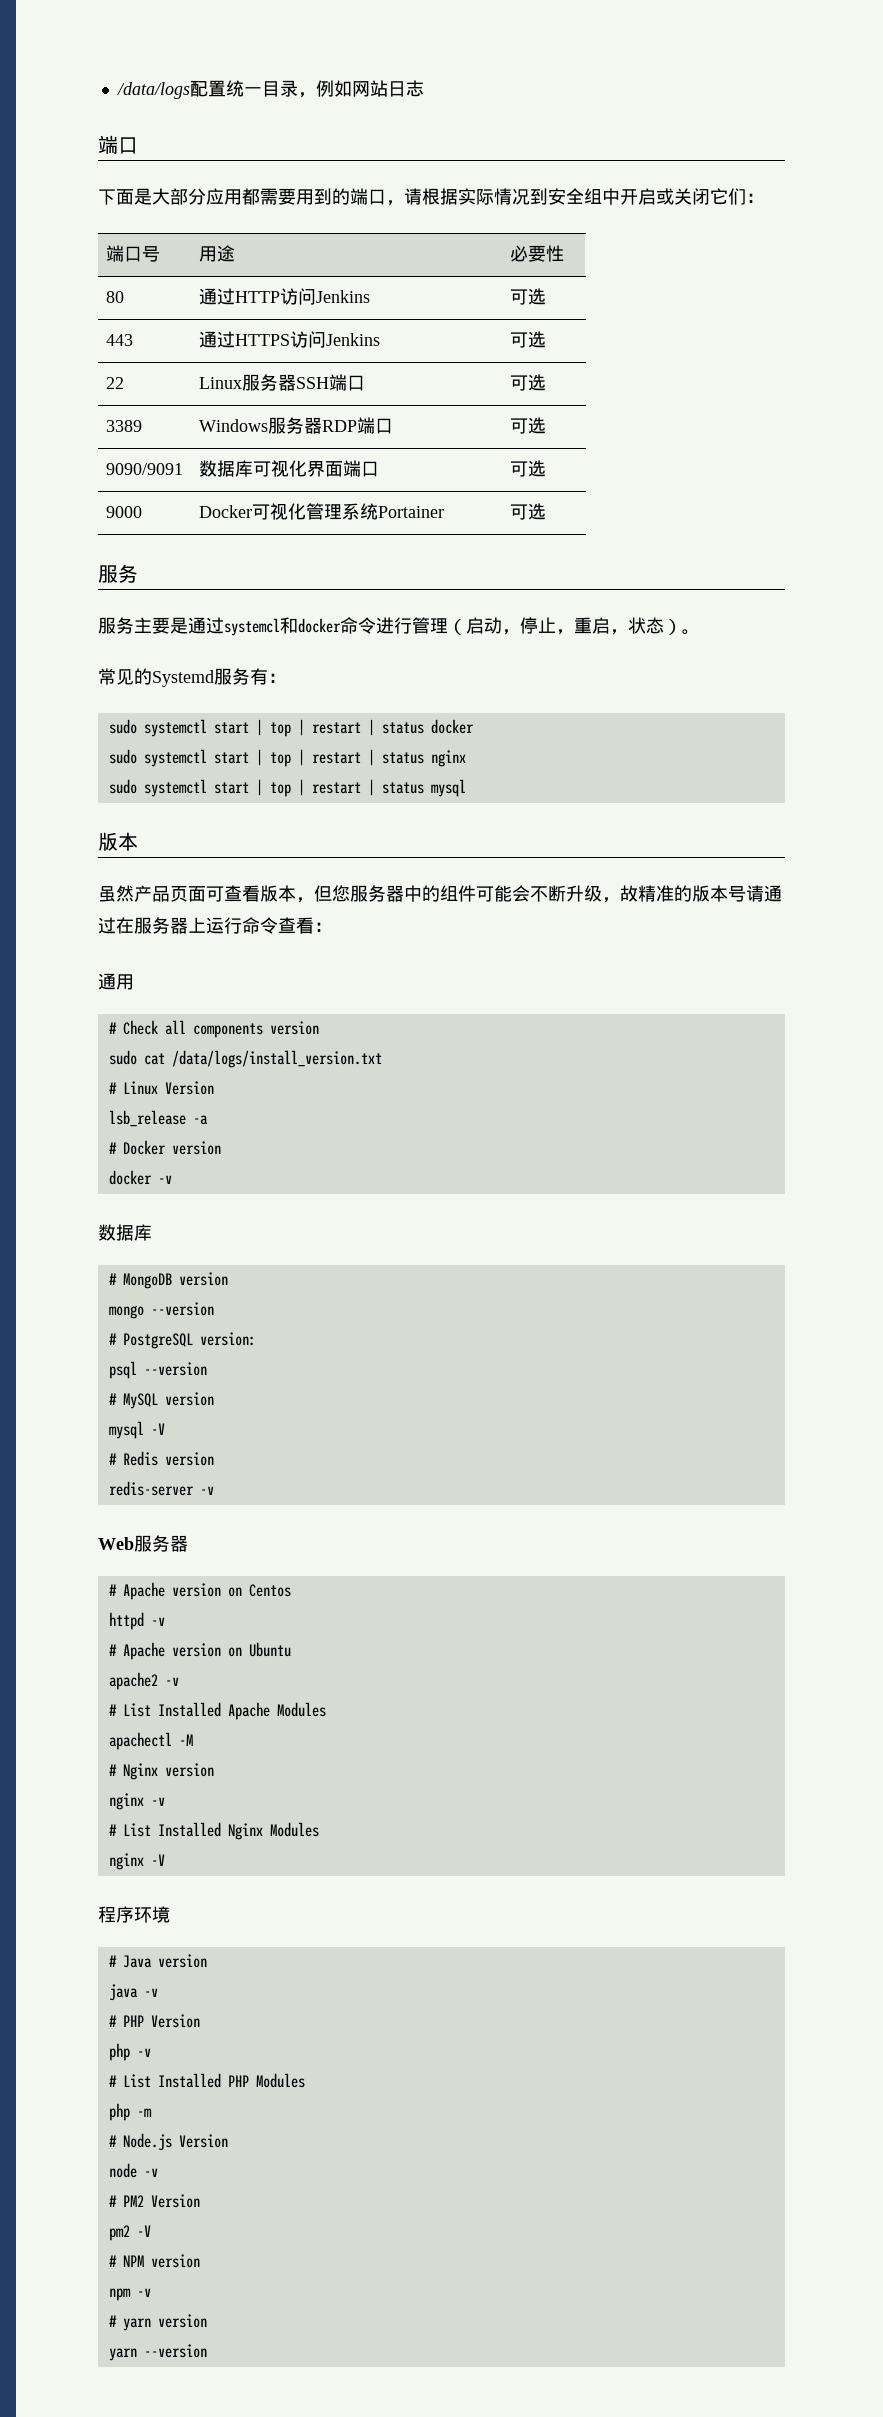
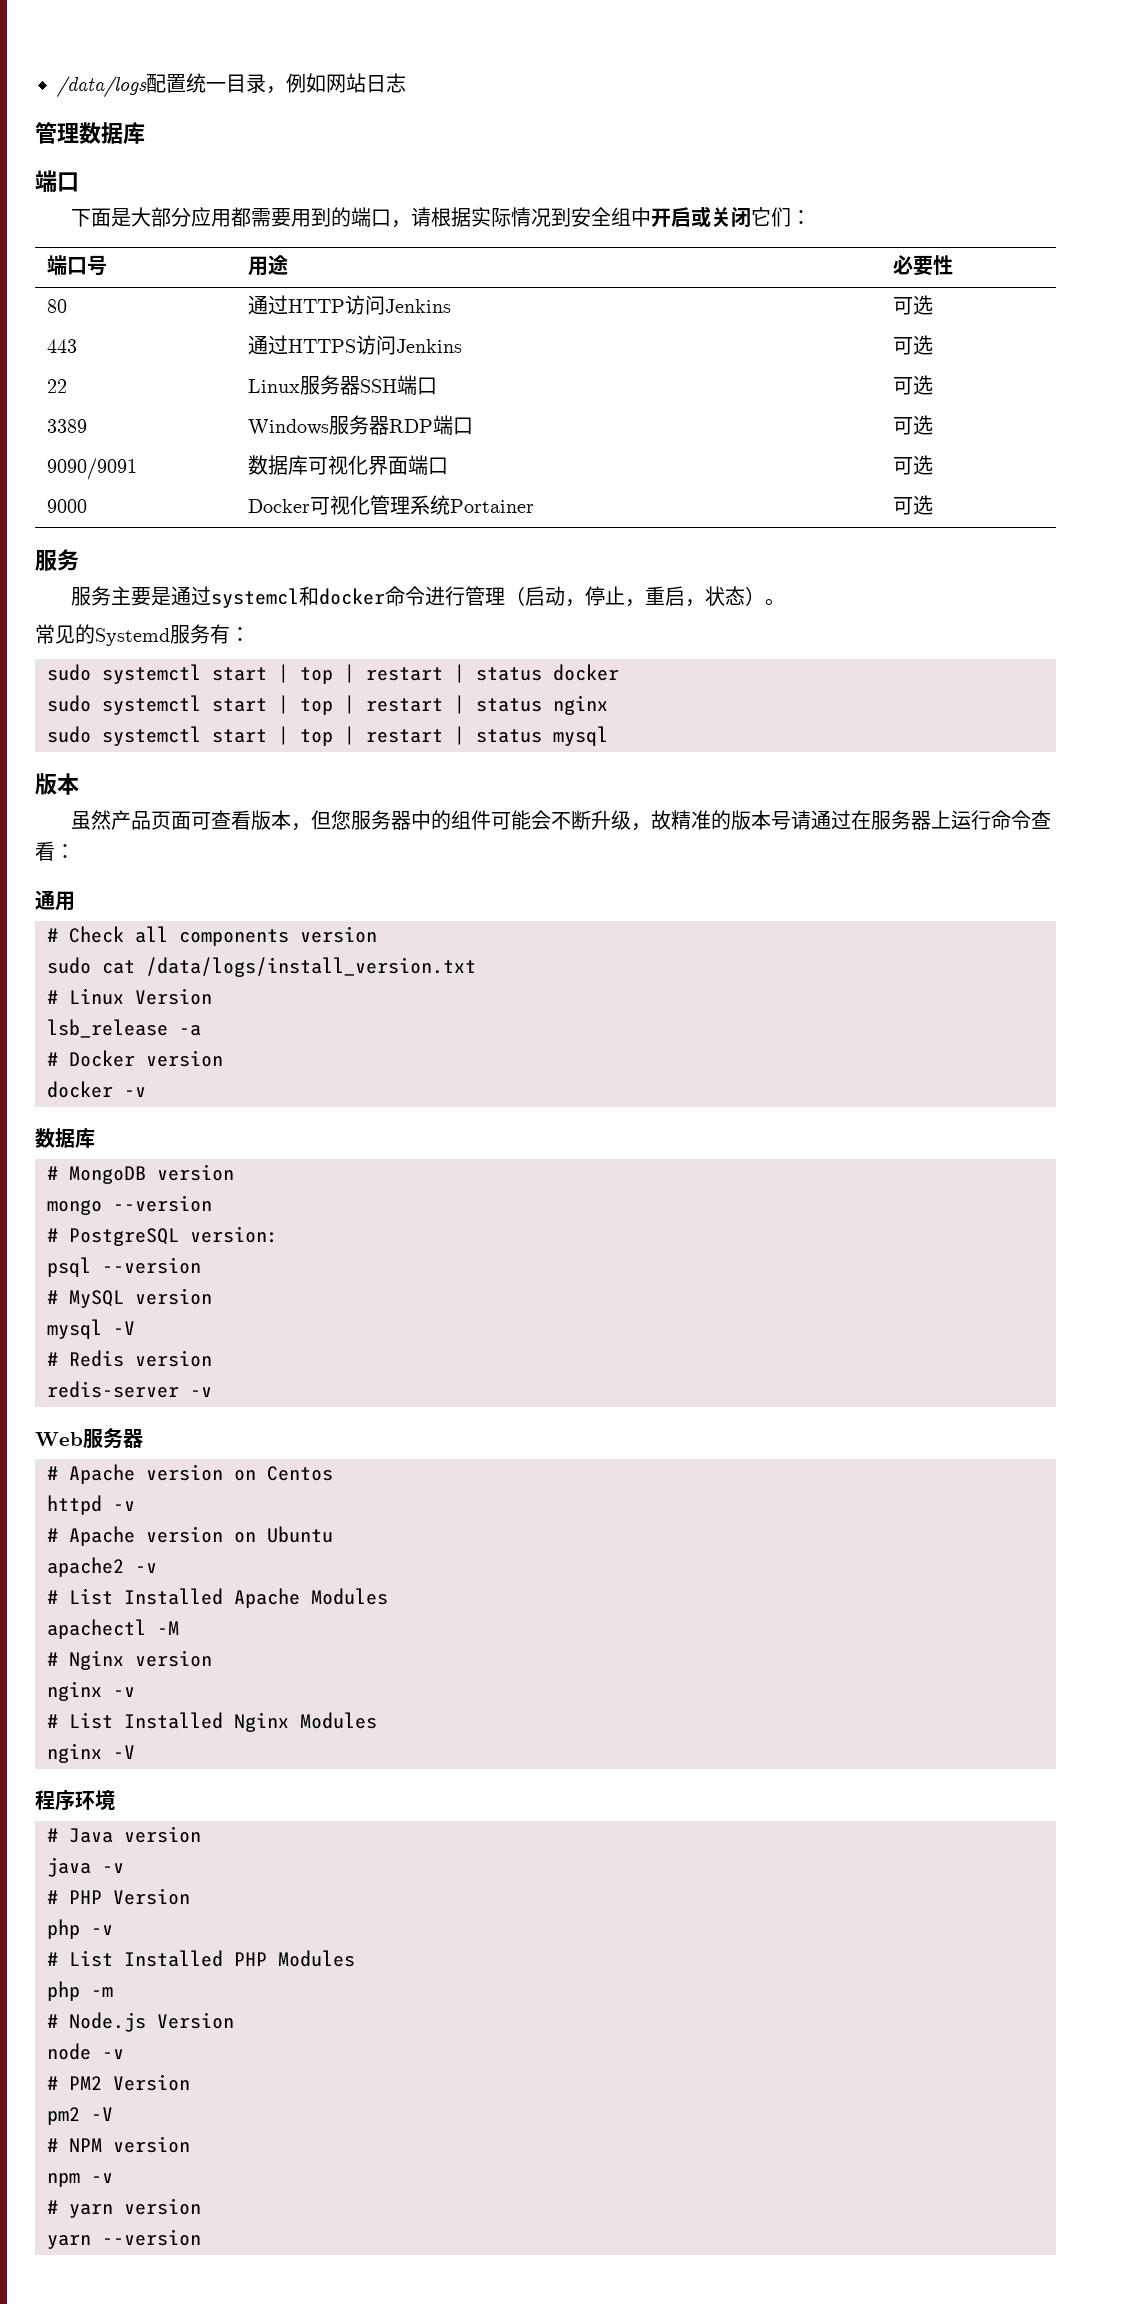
(424, 88) none -> [35,122,145,144] // 管理数据库

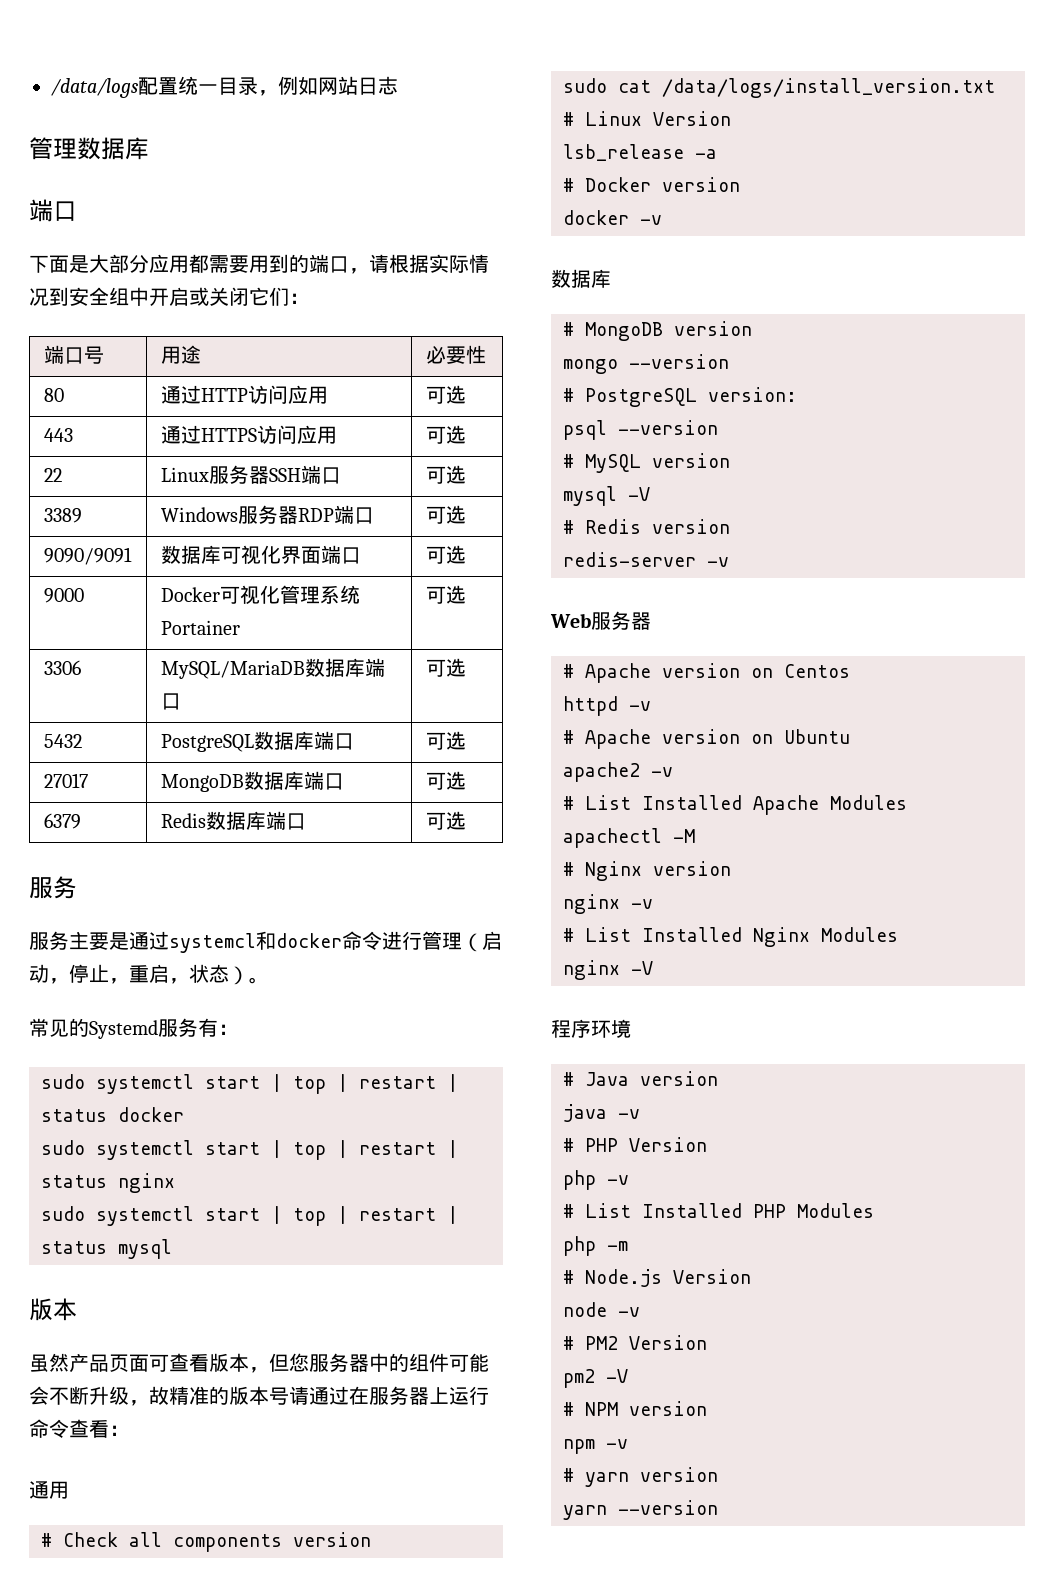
[385,299,452,313] Jenkins -> [287,385,328,404] 应用
[396,339,463,353] Jenkins -> [296,425,337,444] 应用
(934, 505) none -> [43,660,81,675] [160,658,385,679] [160,693,181,710] [425,658,466,677] [43,734,82,748] [160,731,354,752] [425,731,466,750] [43,773,88,788] [160,771,344,792] [425,771,466,790] [43,813,81,829] [160,811,306,830] [425,811,466,830] // 3306 | MySQL/MariaDB数据库端口 | 可选 // 5432 | PostgreSQL数据库端口 | 可选 // 27017 | MongoDB数据库端口 | 可选 // 6379 | Redis数据库端口 | 可选

